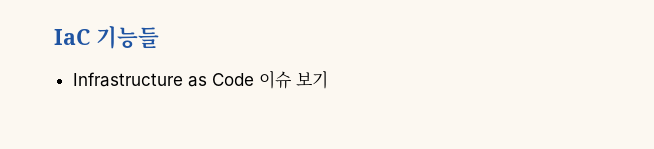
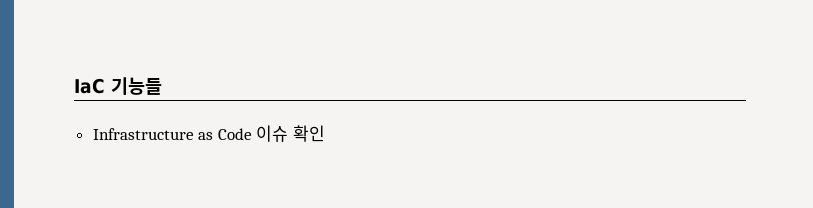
[295,71,328,89] 보기 -> [293,125,326,142] 확인

